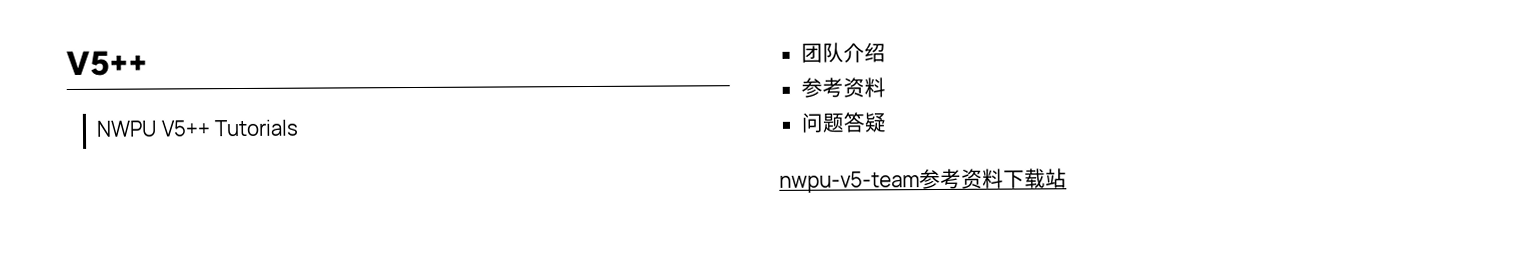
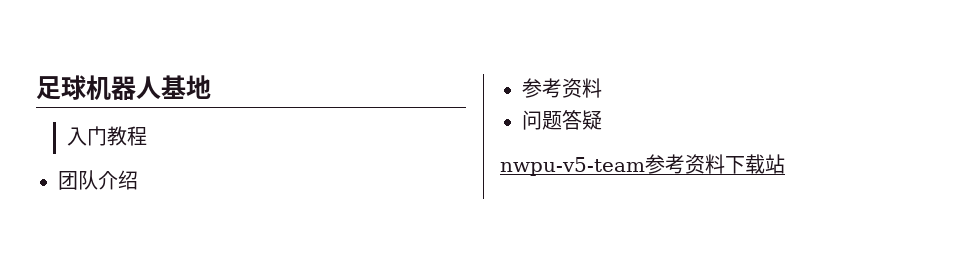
[66,50,148,77] [96,119,300,137] V5++ // NWPU V5++ Tutorials -> [36,75,211,100] [66,126,147,146] 足球机器人基地 // 入门教程

